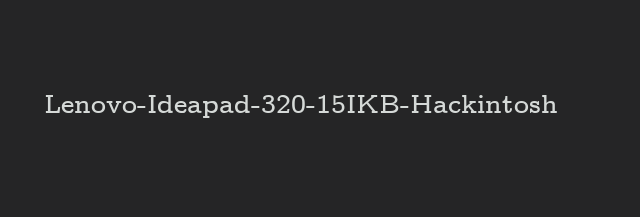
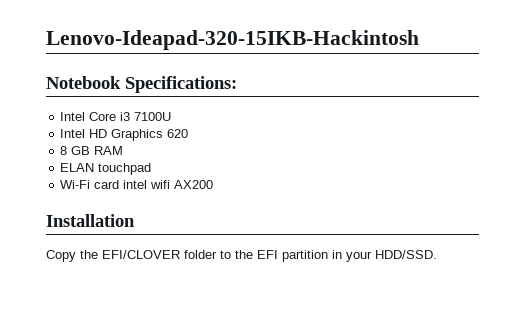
(558, 106) none -> [46,76,237,93] [60,112,172,121] [60,129,189,141] [60,146,124,155] [60,163,152,175] [60,180,214,189] [46,214,135,227] [46,250,437,262] // Notebook Specifications: // Intel Core i3 7100U // Intel HD Graphics 620 // 8 GB RAM // ELAN touchpad // Wi-Fi card intel wifi AX200 // Installation // Copy the EFI/CLOVER folder to the EFI partition in your HDD/SSD.

